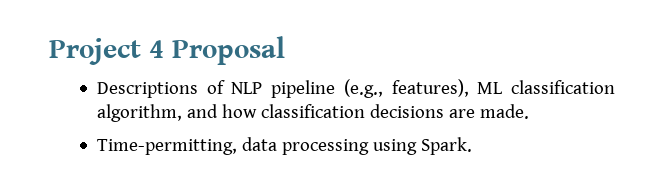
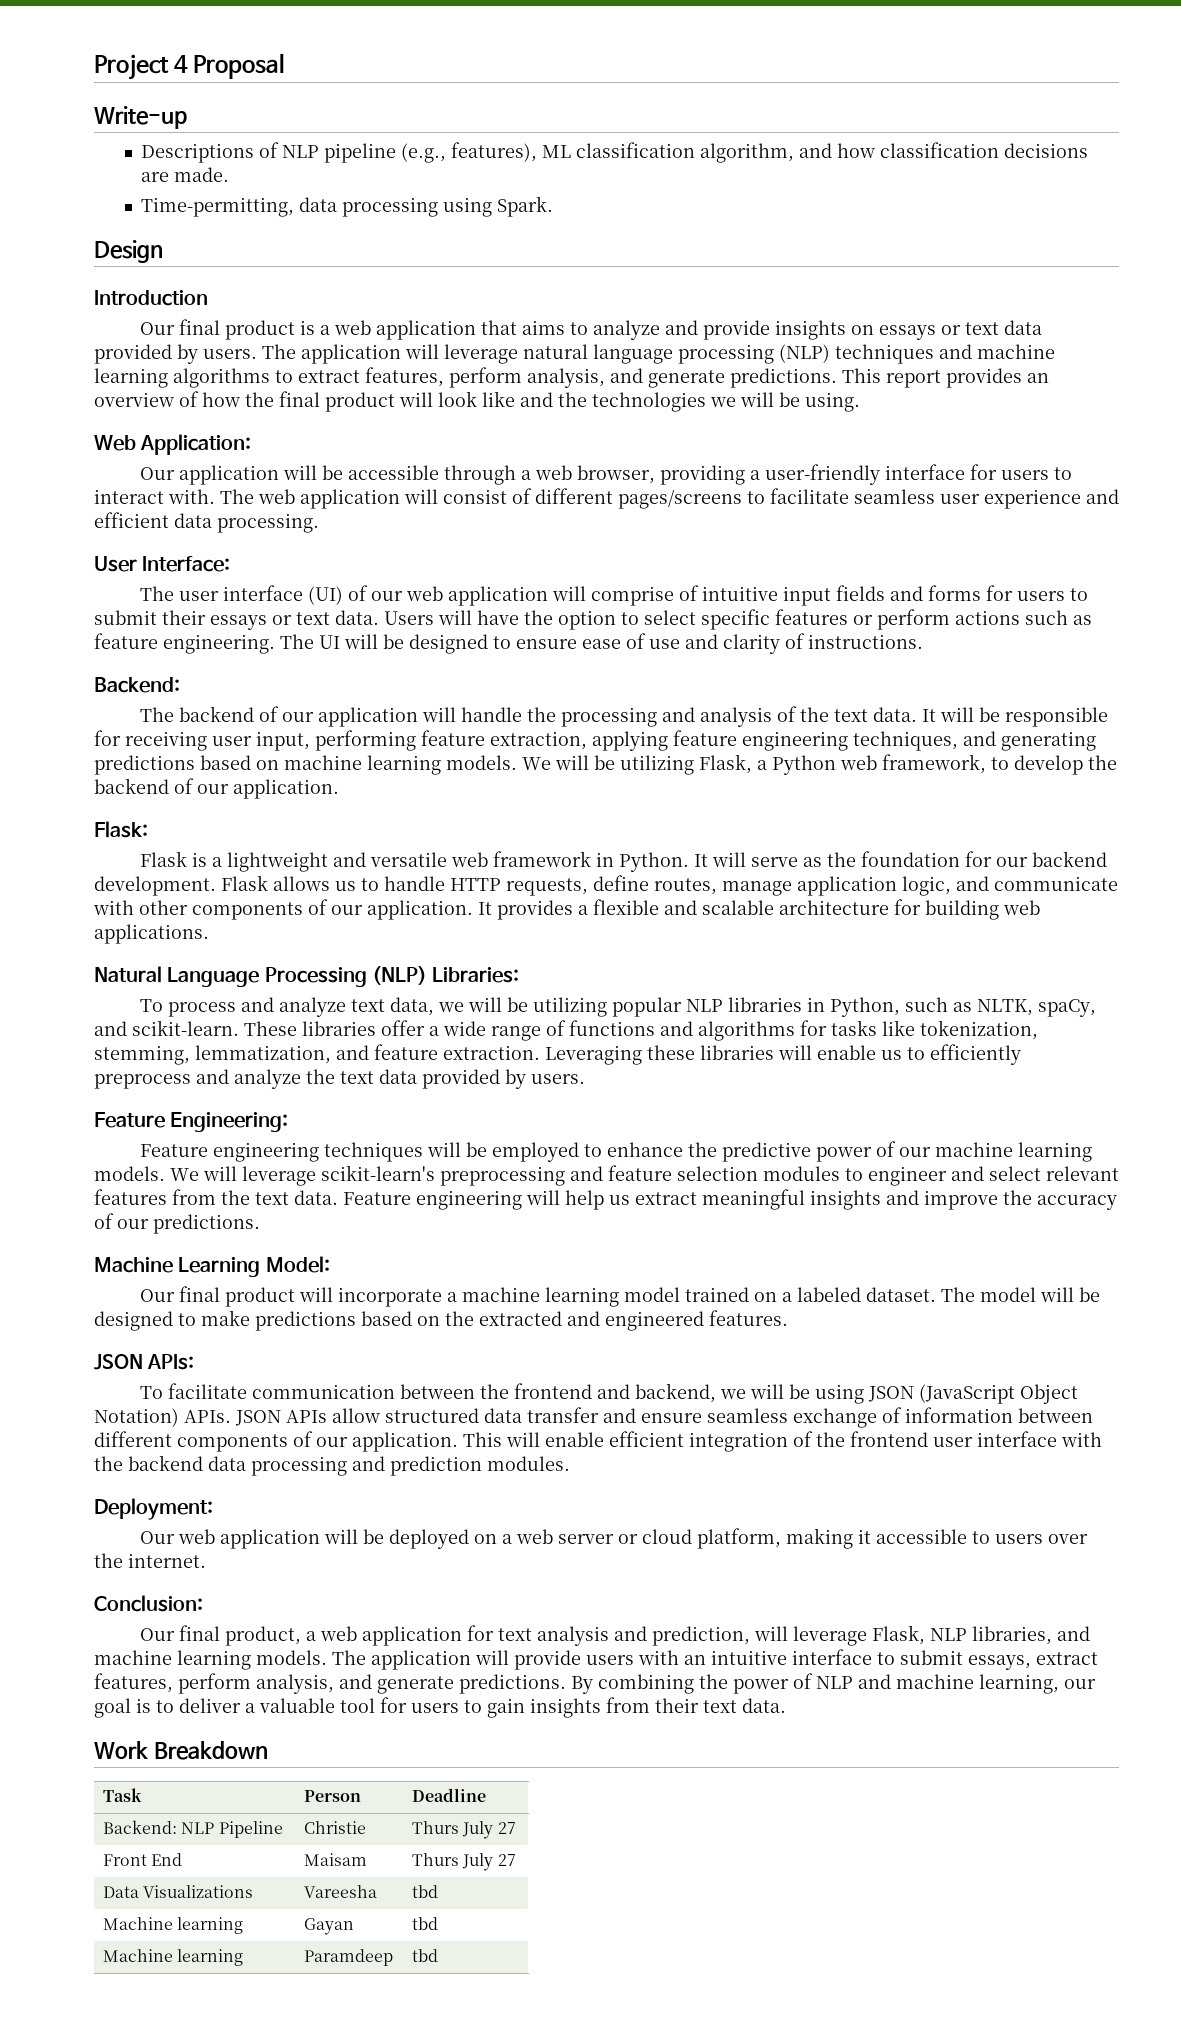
(285, 50) none -> [94,106,187,129] // Write-up
(472, 146) none -> [94,240,163,263] [94,290,208,306] [140,319,1043,340] [94,344,1055,364] [94,367,1049,388] [94,391,860,412] [94,434,252,455] [140,464,1073,485] [94,488,1119,509] [94,512,319,533] [94,556,231,572] [140,585,1089,606] [94,609,1092,630] [94,633,923,654] [94,677,180,693] [140,706,1109,727] [94,730,1096,751] [94,754,1117,775] [94,778,339,799] [94,821,148,838] [140,851,1108,872] [94,875,1118,896] [93,899,1040,920] [94,924,209,944] [94,966,520,987] [140,997,1097,1017] [94,1020,1038,1041] [94,1044,1021,1065] [94,1069,585,1089] [94,1112,289,1132] [140,1141,1093,1162] [94,1165,1119,1186] [94,1189,1117,1210] [94,1213,260,1234] [94,1256,330,1277] [140,1286,1101,1307] [94,1310,788,1331] [94,1354,195,1370] [140,1383,1079,1404] [94,1407,1093,1428] [94,1431,1102,1452] [94,1455,570,1476] [94,1498,213,1520] [140,1528,1089,1549] [94,1553,206,1568] [94,1595,203,1612] [140,1625,1091,1646] [94,1649,1098,1670] [94,1673,1096,1694] [94,1697,786,1718] [94,1741,268,1760] [103,1788,143,1802] [304,1790,362,1802] [412,1788,487,1802] [103,1820,283,1838] [304,1821,367,1834] [412,1821,516,1839] [103,1853,183,1866] [304,1853,368,1866] [412,1853,516,1871] [103,1885,254,1898] [304,1885,378,1898] [412,1885,439,1898] [103,1917,244,1934] [304,1918,355,1935] [412,1917,439,1930] [103,1949,244,1966] [304,1949,394,1966] [412,1949,439,1962] // Design // Introduction // Our final product is a web application that aims to analyze and provide insights on essays or text data provided by users. The application will leverage natural language processing (NLP) techniques and machine learning algorithms to extract features, perform analysis, and generate predictions. This report provides an overview of how the final product will look like and the technologies we will be using. // Web Application: // Our application will be accessible through a web browser, providing a user-friendly interface for users to interact with. The web application will consist of different pages/screens to facilitate seamless user experience and efficient data processing. // User Interface: // The user interface (UI) of our web application will comprise of intuitive input fields and forms for users to submit their essays or text data. Users will have the option to select specific features or perform actions such as feature engineering. The UI will be designed to ensure ease of use and clarity of instructions. // Backend: // The backend of our application will handle the processing and analysis of the text data. It will be responsible for receiving user input, performing feature extraction, applying feature engineering techniques, and generating predictions based on machine learning models. We will be utilizing Flask, a Python web framework, to develop the backend of our application. // Flask: // Flask is a lightweight and versatile web framework in Python. It will serve as the foundation for our backend development. Flask allows us to handle HTTP requests, define routes, manage application logic, and communicate with other components of our application. It provides a flexible and scalable architecture for building web applications. // Natural Language Processing (NLP) Libraries: // To process and analyze text data, we will be utilizing popular NLP libraries in Python, such as NLTK, spaCy, and scikit-learn. These libraries offer a wide range of functions and algorithms for tasks like tokenization, stemming, lemmatization, and feature extraction. Leveraging these libraries will enable us to efficiently preprocess and analyze the text data provided by users. // Feature Engineering: // Feature engineering techniques will be employed to enhance the predictive power of our machine learning models. We will leverage scikit-learn's preprocessing and feature selection modules to engineer and select relevant features from the text data. Feature engineering will help us extract meaningful insights and improve the accuracy of our predictions. // Machine Learning Model: // Our final product will incorporate a machine learning model trained on a labeled dataset. The model will be designed to make predictions based on the extracted and engineered features. // JSON APIs: // To facilitate communication between the frontend and backend, we will be using JSON (JavaScript Object Notation) APIs. JSON APIs allow structured data transfer and ensure seamless exchange of information between different components of our application. This will enable efficient integration of the frontend user interface with the backend data processing and prediction modules. // Deployment: // Our web application will be deployed on a web server or cloud platform, making it accessible to users over the internet. // Conclusion: // Our final product, a web application for text analysis and prediction, will leverage Flask, NLP libraries, and machine learning models. The application will provide users with an intuitive interface to submit essays, extract features, perform analysis, and generate predictions. By combining the power of NLP and machine learning, our goal is to deliver a valuable tool for users to gain insights from their text data. // Work Breakdown // Task | Person | Deadline // Backend: NLP Pipeline | Christie | Thurs July 27 // Front End | Maisam | Thurs July 27 // Data Visualizations | Vareesha | tbd // Machine learning | Gayan | tbd // Machine learning | Paramdeep | tbd

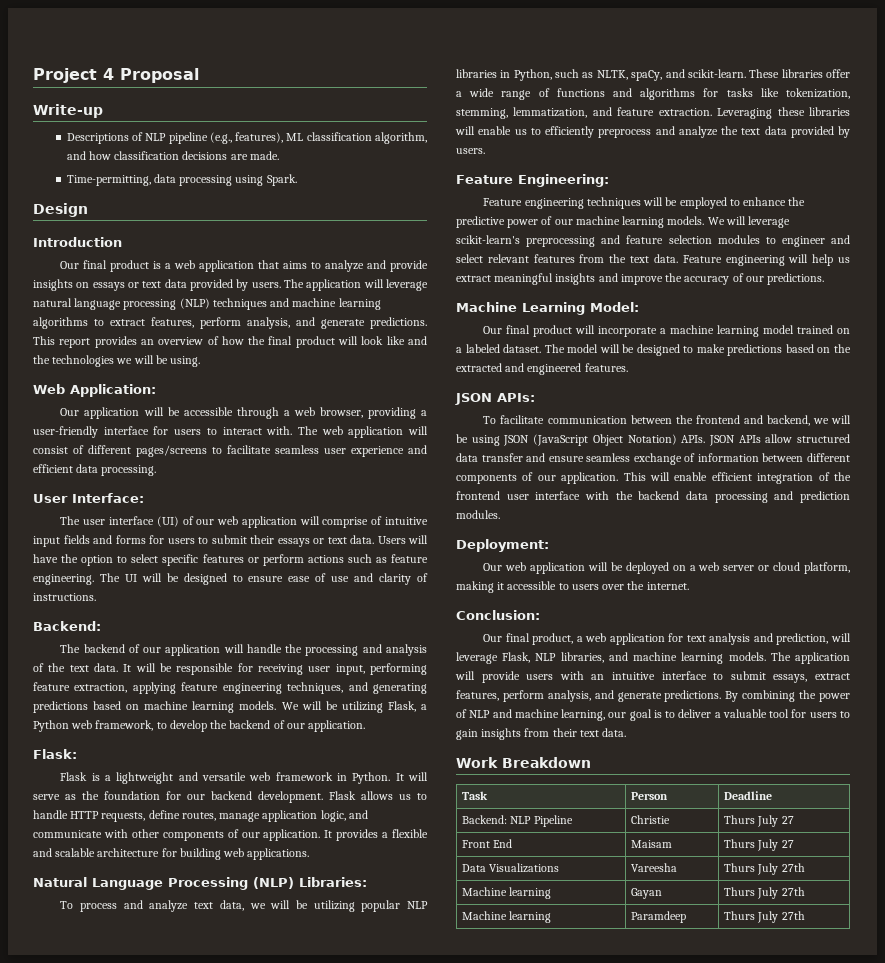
[412,1885,439,1898] tbd -> [724,863,805,875] Thurs July 27th
[412,1917,439,1930] tbd -> [724,887,805,899] Thurs July 27th
[412,1949,439,1962] tbd -> [724,911,805,923] Thurs July 27th

